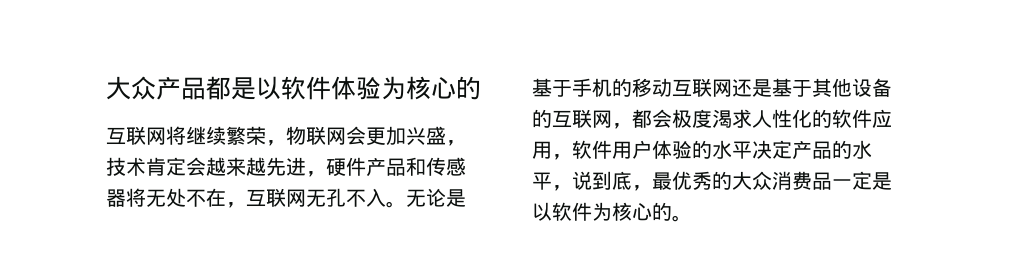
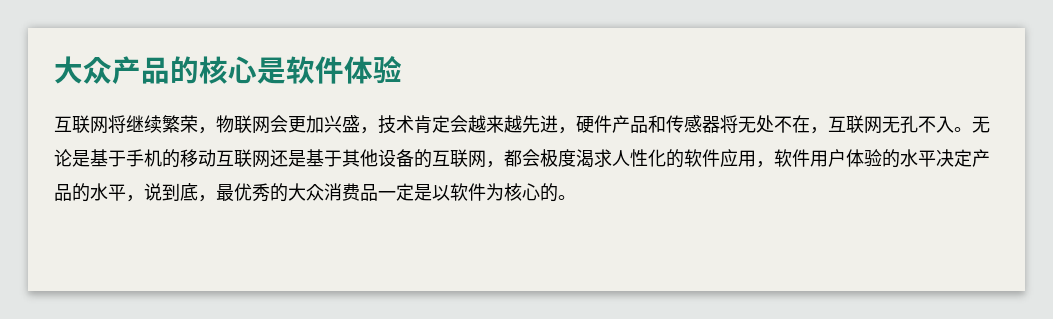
[206,76,281,100] 都是以 -> [170,56,286,84] 的核心是
[381,76,481,100] 为核心的 -> (402, 70) none

